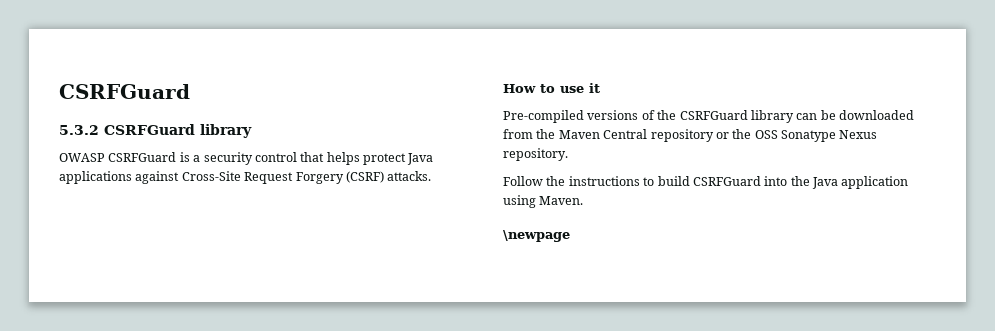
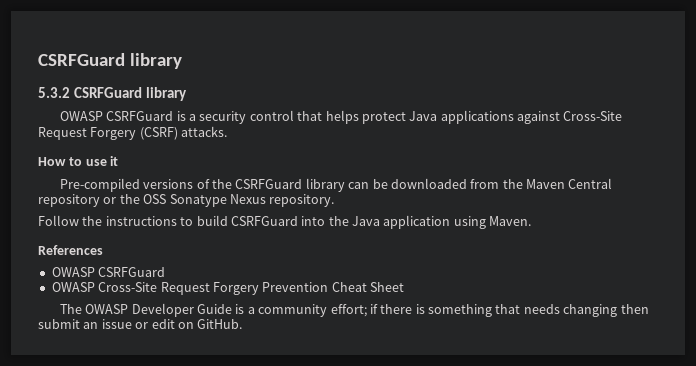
[59,84,190,99] CSRFGuard -> [38,53,183,69] CSRFGuard library
[503,230,570,242] \newpage -> [38,245,103,255] [51,267,166,277] [51,282,404,295] [59,303,649,317] [38,319,243,329] References // OWASP CSRFGuard // OWASP Cross-Site Request Forgery Prevention Cheat Sheet // The OWASP Developer Guide is a community effort; if there is something that needs changing then submit an issue or edit on GitHub.

